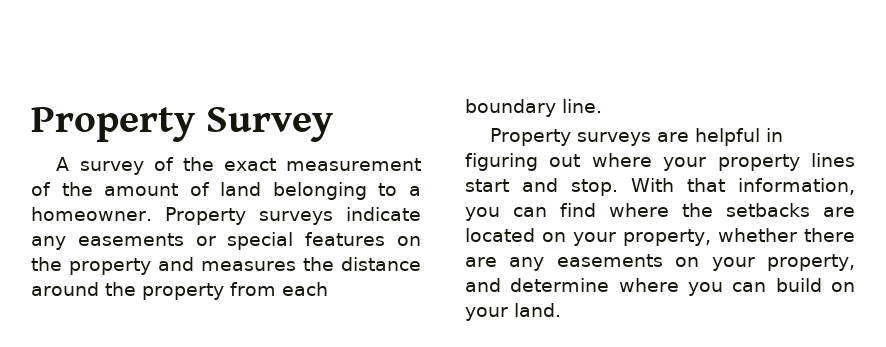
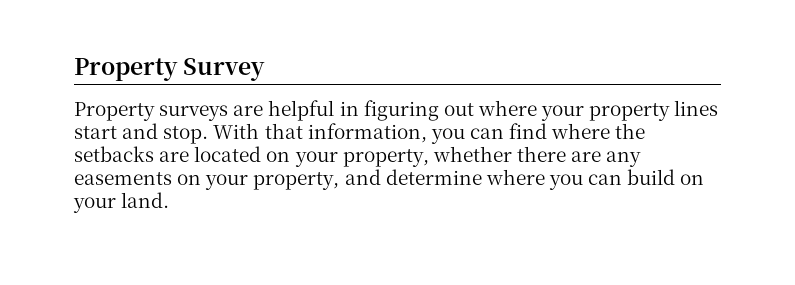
[56,157,421,175] [31,182,421,200] [31,207,421,225] [31,232,422,250] [31,257,421,275] [31,282,328,300] [465,99,602,117] // A survey of the exact measurement of the amount of land belonging to a homeowner. Property surveys indicate any easements or special features on the property and measures the distance around the property from each boundary line. -> (266, 69) none

